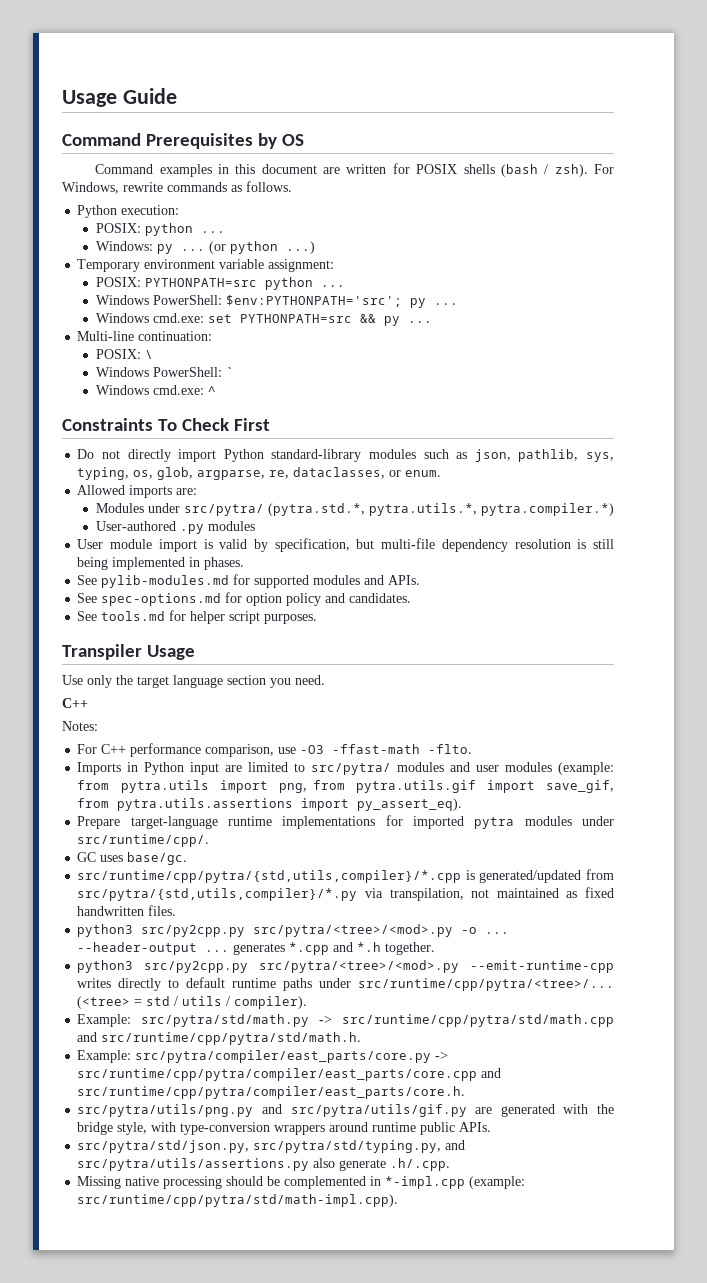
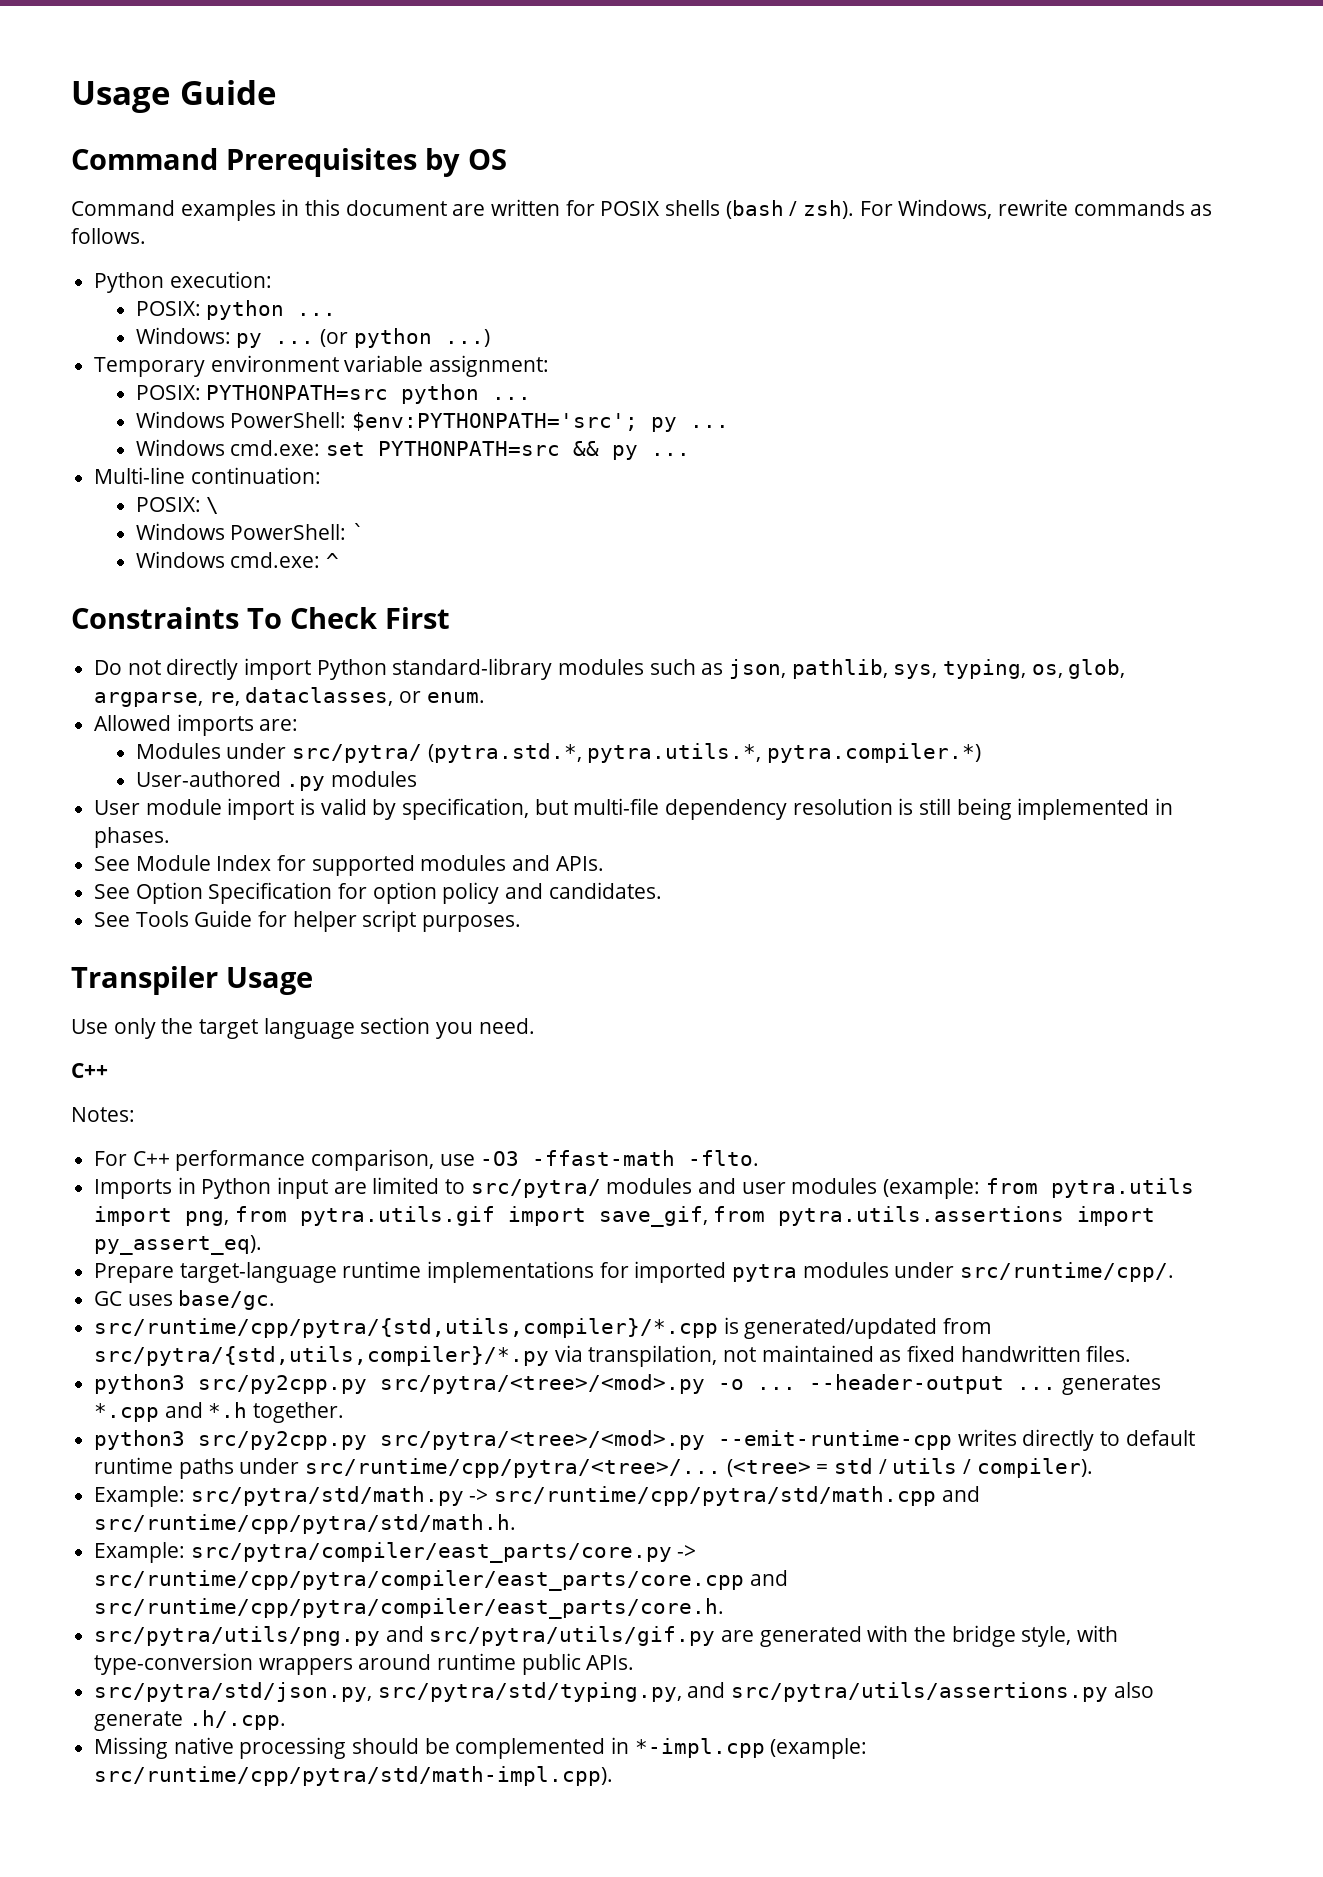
[101,575,230,588] pylib-modules.md -> [135,855,272,871] Module Index
[101,593,222,606] spec-options.md -> [135,882,333,904] Option Specification
[101,611,166,621] tools.md -> [135,910,253,927] Tools Guide

